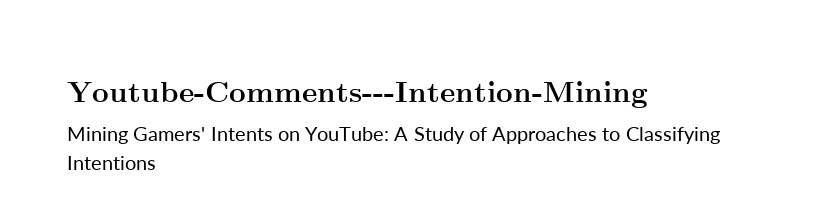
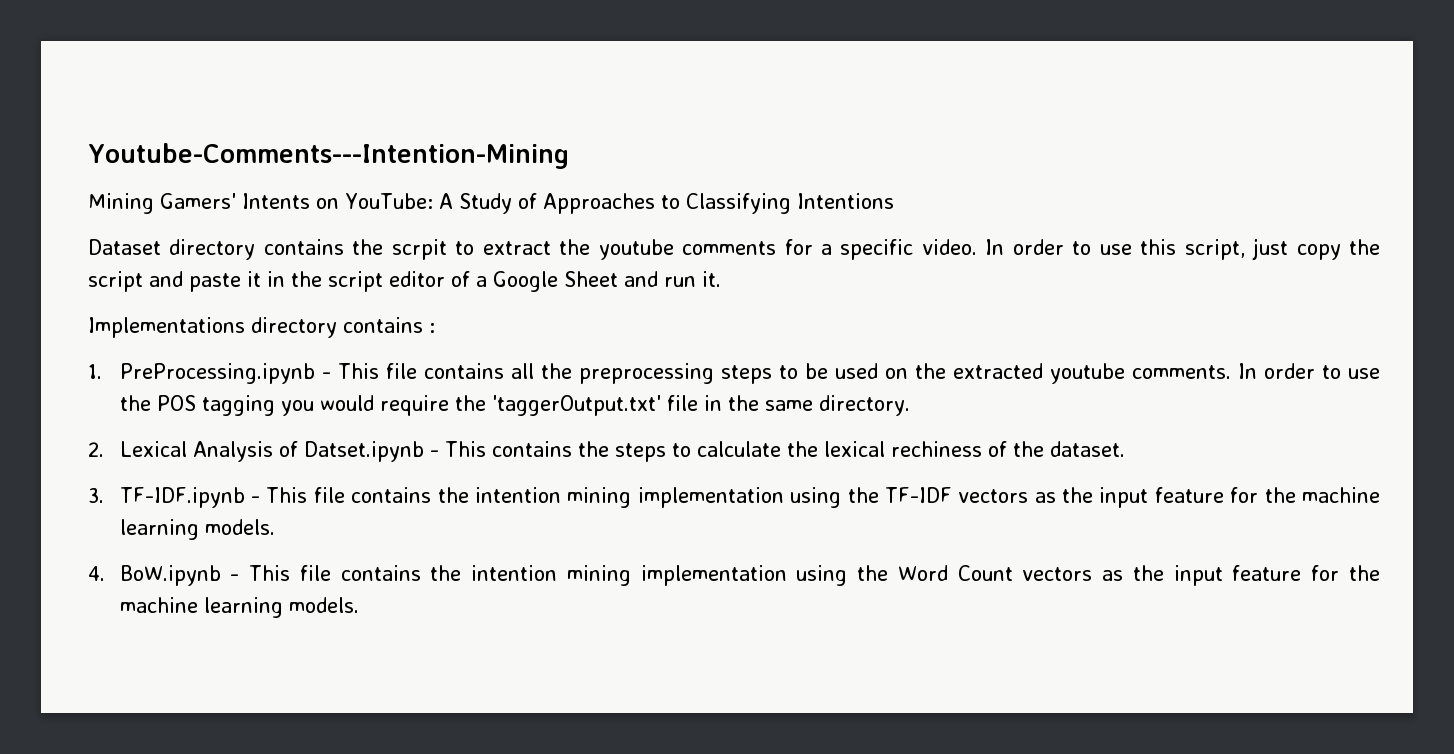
(156, 163) none -> [88,238,1381,260] [88,271,721,292] [88,317,435,338] [88,363,1380,384] [119,395,910,416] [88,441,1125,462] [88,487,1380,508] [119,519,275,540] [88,565,1381,586] [119,597,359,618] // Dataset directory contains the scrpit to extract the youtube comments for a specific video. In order to use this script, just copy the script and paste it in the script editor of a Google Sheet and run it. // Implementations directory contains : // 1. PreProcessing.ipynb - This file contains all the preprocessing steps to be used on the extracted youtube comments. In order to use the POS tagging you would require the 'taggerOutput.txt' file in the same directory. // 2. Lexical Analysis of Datset.ipynb - This contains the steps to calculate the lexical rechiness of the dataset. // 3. TF-IDF.ipynb - This file contains the intention mining implementation using the TF-IDF vectors as the input feature for the machine learning models. // 4. BoW.ipynb - This file contains the intention mining implementation using the Word Count vectors as the input feature for the machine learning models.

